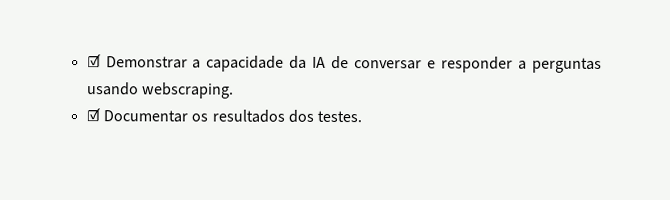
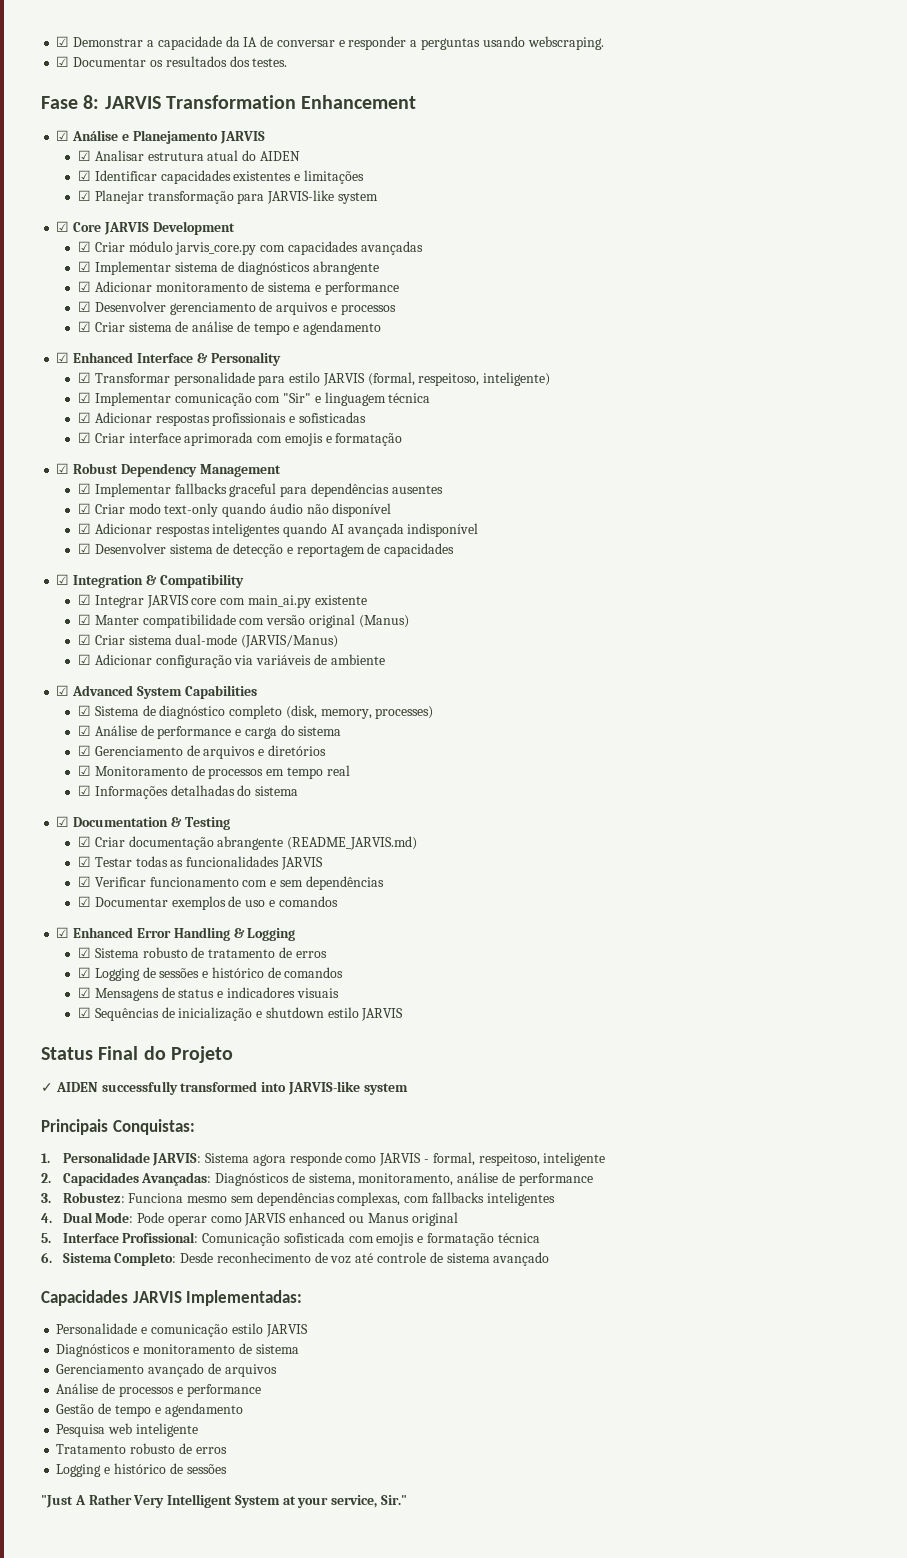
(363, 116) none -> [41,95,417,109] [56,130,265,144] [77,150,300,161] [77,170,364,184] [77,190,378,204] [56,221,235,235] [77,241,423,255] [77,261,379,275] [77,281,399,295] [77,301,396,315] [77,321,382,335] [56,352,281,366] [77,372,551,386] [77,392,431,406] [77,412,366,426] [77,432,403,446] [56,463,281,477] [77,483,443,497] [77,503,392,517] [77,523,479,537] [77,543,455,557] [56,574,244,588] [77,594,367,608] [77,614,409,628] [77,634,339,648] [77,654,385,668] [56,685,257,699] [77,705,434,719] [77,725,342,739] [77,745,326,759] [77,765,350,779] [77,785,299,799] [56,816,230,830] [77,836,418,850] [77,856,323,870] [77,876,384,890] [77,896,338,910] [56,927,296,941] [77,947,327,958] [77,967,344,981] [77,987,339,1001] [77,1007,404,1021] [41,1046,233,1063] [41,1081,408,1095] [41,1119,195,1135] [41,1152,606,1166] [41,1172,593,1186] [41,1192,555,1206] [41,1212,458,1226] [41,1232,540,1246] [41,1252,550,1266] [41,1290,303,1306] [56,1323,308,1337] [56,1343,299,1357] [56,1363,277,1377] [56,1383,261,1397] [56,1403,243,1417] [56,1423,198,1437] [56,1443,227,1454] [56,1463,227,1477] [41,1494,408,1508] // Fase 8: JARVIS Transformation Enhancement // ☑ Análise e Planejamento JARVIS // ☑ Analisar estrutura atual do AIDEN // ☑ Identificar capacidades existentes e limitações // ☑ Planejar transformação para JARVIS-like system // ☑ Core JARVIS Development // ☑ Criar módulo jarvis_core.py com capacidades avançadas // ☑ Implementar sistema de diagnósticos abrangente // ☑ Adicionar monitoramento de sistema e performance // ☑ Desenvolver gerenciamento de arquivos e processos // ☑ Criar sistema de análise de tempo e agendamento // ☑ Enhanced Interface & Personality // ☑ Transformar personalidade para estilo JARVIS (formal, respeitoso, inteligente) // ☑ Implementar comunicação com "Sir" e linguagem técnica // ☑ Adicionar respostas profissionais e sofisticadas // ☑ Criar interface aprimorada com emojis e formatação // ☑ Robust Dependency Management // ☑ Implementar fallbacks graceful para dependências ausentes // ☑ Criar modo text-only quando áudio não disponível // ☑ Adicionar respostas inteligentes quando AI avançada indisponível // ☑ Desenvolver sistema de detecção e reportagem de capacidades // ☑ Integration & Compatibility // ☑ Integrar JARVIS core com main_ai.py existente // ☑ Manter compatibilidade com versão original (Manus) // ☑ Criar sistema dual-mode (JARVIS/Manus) // ☑ Adicionar configuração via variáveis de ambiente // ☑ Advanced System Capabilities // ☑ Sistema de diagnóstico completo (disk, memory, processes) // ☑ Análise de performance e carga do sistema // ☑ Gerenciamento de arquivos e diretórios // ☑ Monitoramento de processos em tempo real // ☑ Informações detalhadas do sistema // ☑ Documentation & Testing // ☑ Criar documentação abrangente (README_JARVIS.md) // ☑ Testar todas as funcionalidades JARVIS // ☑ Verificar funcionamento com e sem dependências // ☑ Documentar exemplos de uso e comandos // ☑ Enhanced Error Handling & Logging // ☑ Sistema robusto de tratamento de erros // ☑ Logging de sessões e histórico de comandos // ☑ Mensagens de status e indicadores visuais // ☑ Sequências de inicialização e shutdown estilo JARVIS // Status Final do Projeto // ✓ AIDEN successfully transformed into JARVIS-like system // Principais Conquistas: // 1. Personalidade JARVIS: Sistema agora responde como JARVIS - formal, respeitoso, inteligente // 2. Capacidades Avançadas: Diagnósticos de sistema, monitoramento, análise de performance // 3. Robustez: Funciona mesmo sem dependências complexas, com fallbacks inteligentes // 4. Dual Mode: Pode operar como JARVIS enhanced ou Manus original // 5. Interface Profissional: Comunicação sofisticada com emojis e formatação técnica // 6. Sistema Completo: Desde reconhecimento de voz até controle de sistema avançado // Capacidades JARVIS Implementadas: // Personalidade e comunicação estilo JARVIS // Diagnósticos e monitoramento de sistema // Gerenciamento avançado de arquivos // Análise de processos e performance // Gestão de tempo e agendamento // Pesquisa web inteligente // Tratamento robusto de erros // Logging e histórico de sessões // "Just A Rather Very Intelligent System at your service, Sir."

